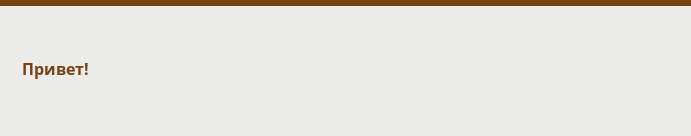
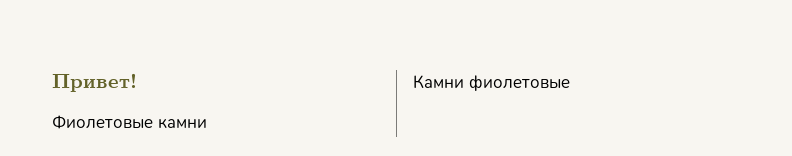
(89, 71) none -> [52,115,207,129] [413,75,570,91] // Фиолетовые камни // Камни фиолетовые

